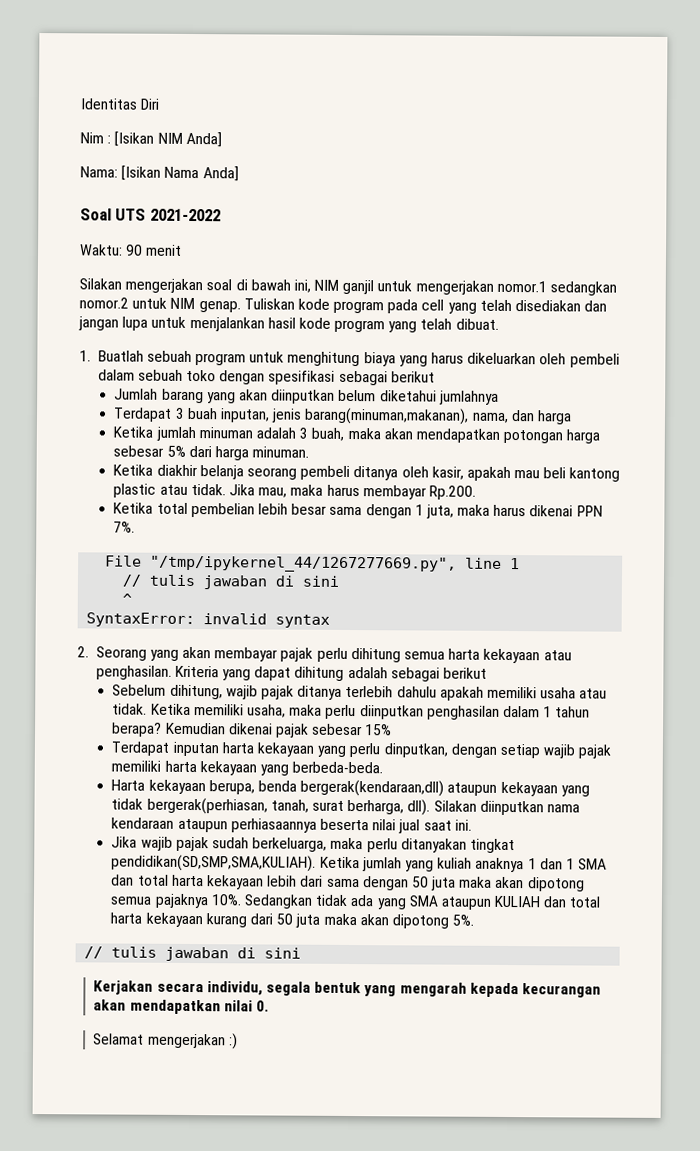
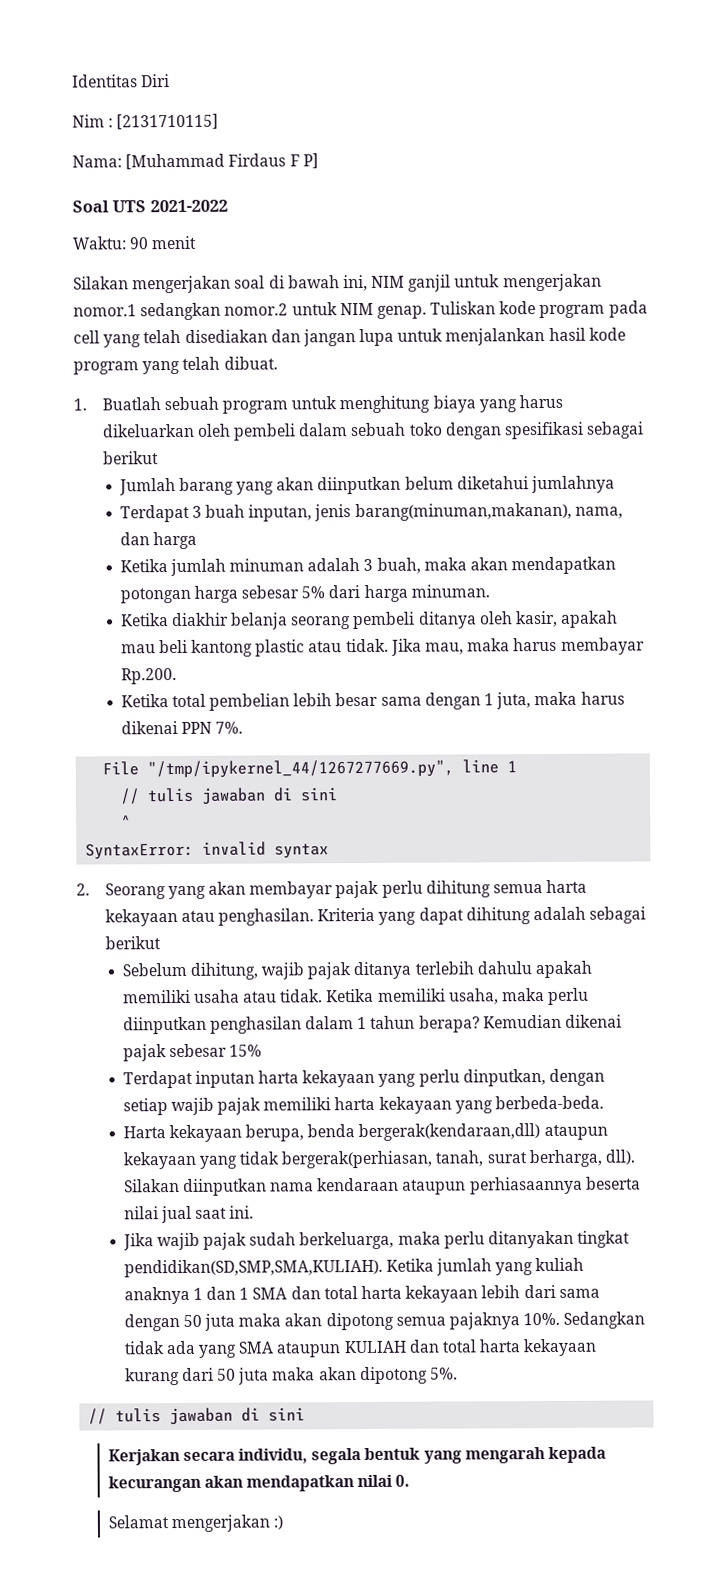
[114,131,222,148] [80,165,239,182] [Isikan NIM Anda] // Nama: [Isikan Nama Anda] -> [116,113,220,130] [72,153,319,170] [2131710115] // Nama: [Muhammad Firdaus F P]

